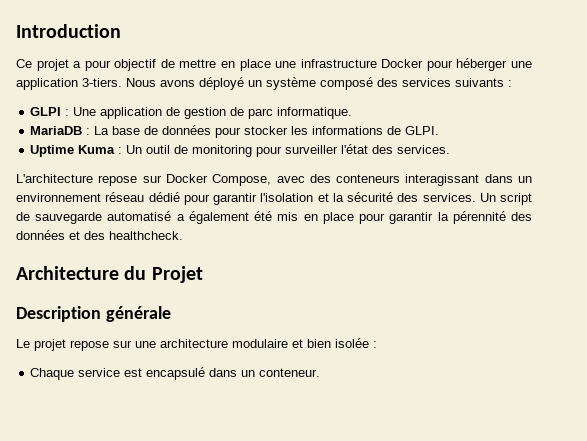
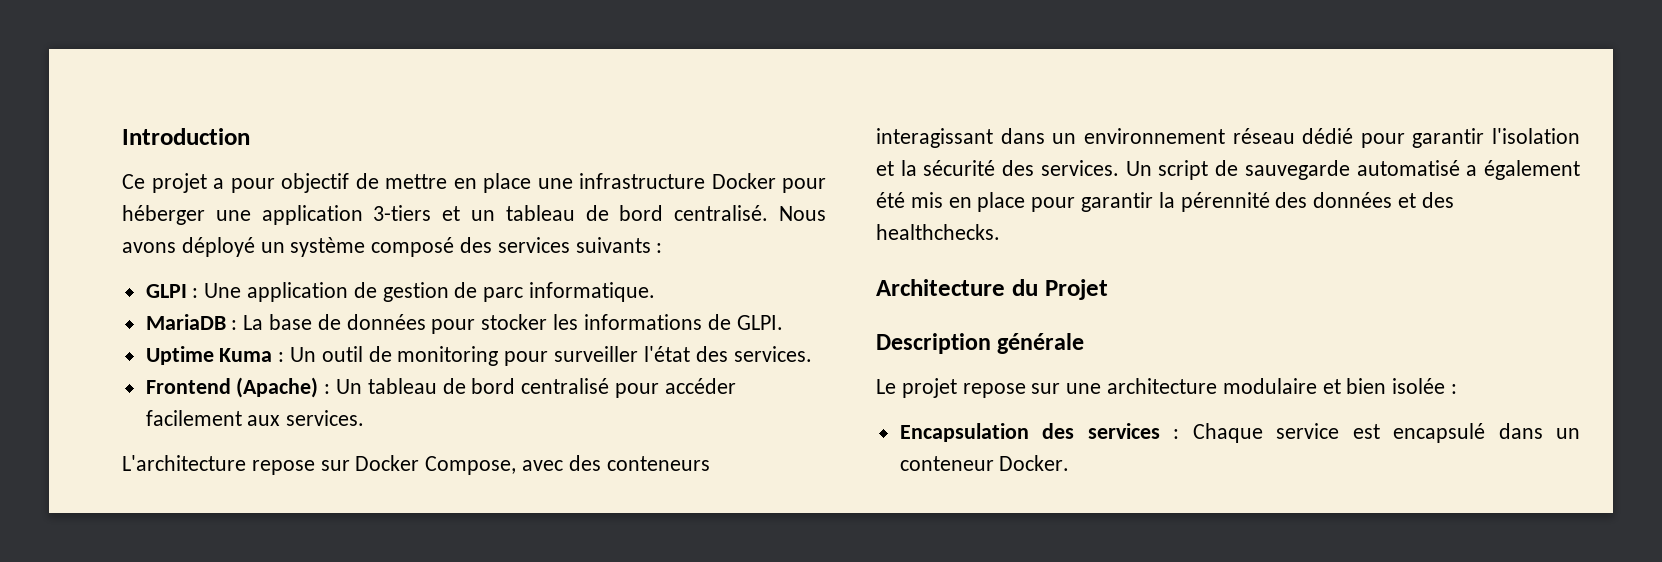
[82,78,122,87] 3-tiers. -> [373,205,769,221] 3-tiers et un tableau de bord centralisé.
(451, 149) none -> [145,377,736,398] [145,410,365,426] // Frontend (Apache) : Un tableau de bord centralisé pour accéder facilement aux services.
[109,231,183,240] healthcheck. -> [876,224,1000,240] healthchecks.
(377, 344) none -> [899,423,1180,442] Encapsulation des services :
[259,368,321,377] conteneur. -> [899,455,1070,471] conteneur Docker.

